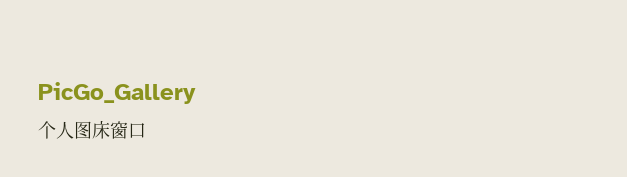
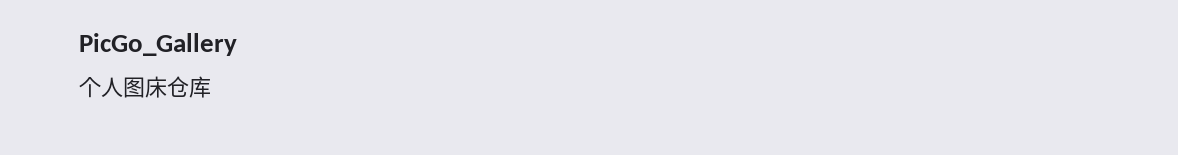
[110,121,146,139] 窗口 -> [167,76,211,98] 仓库

